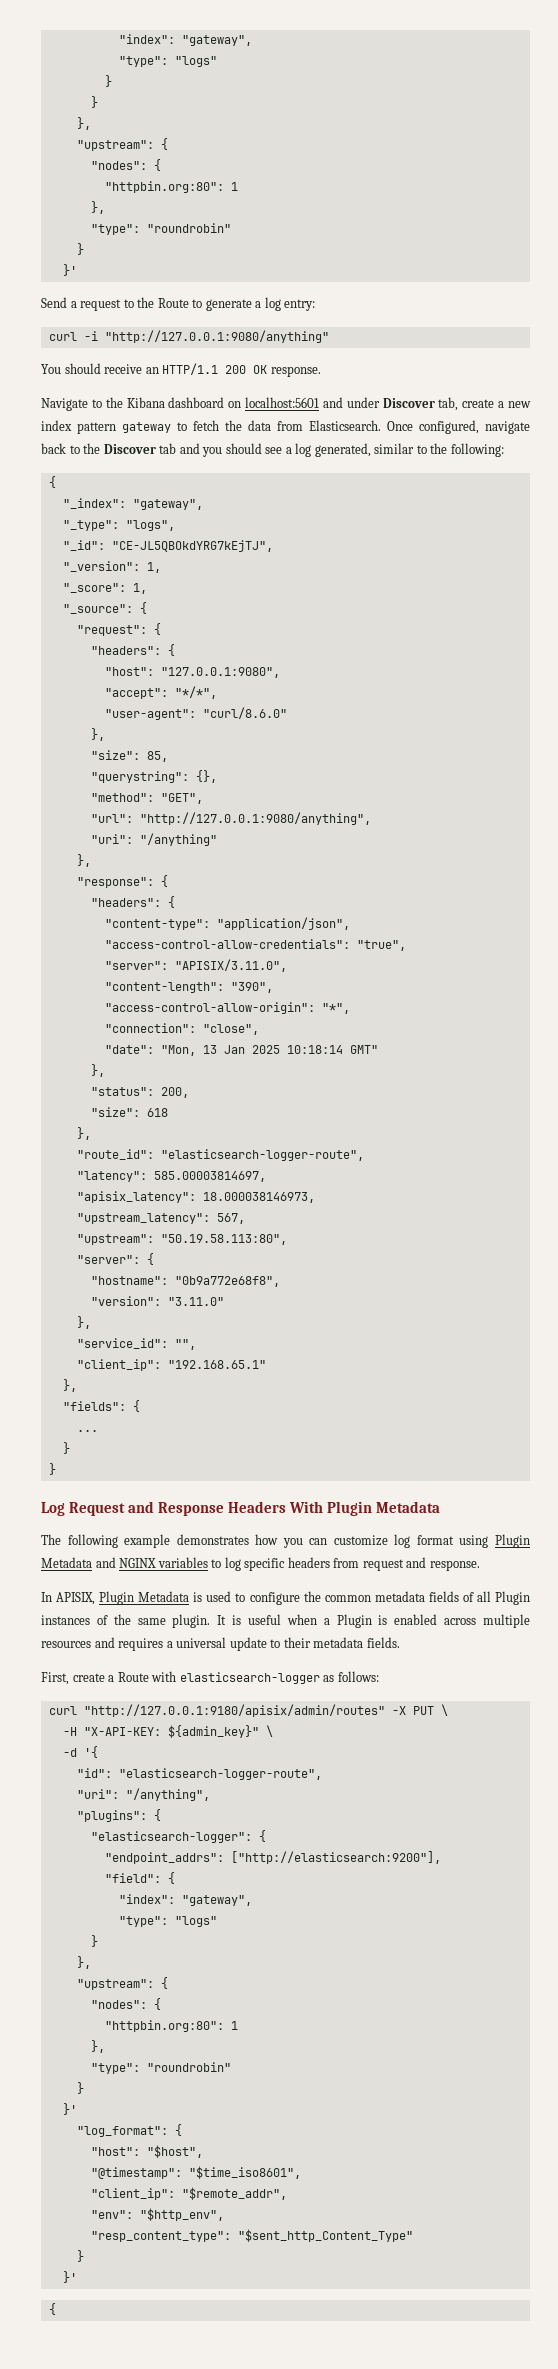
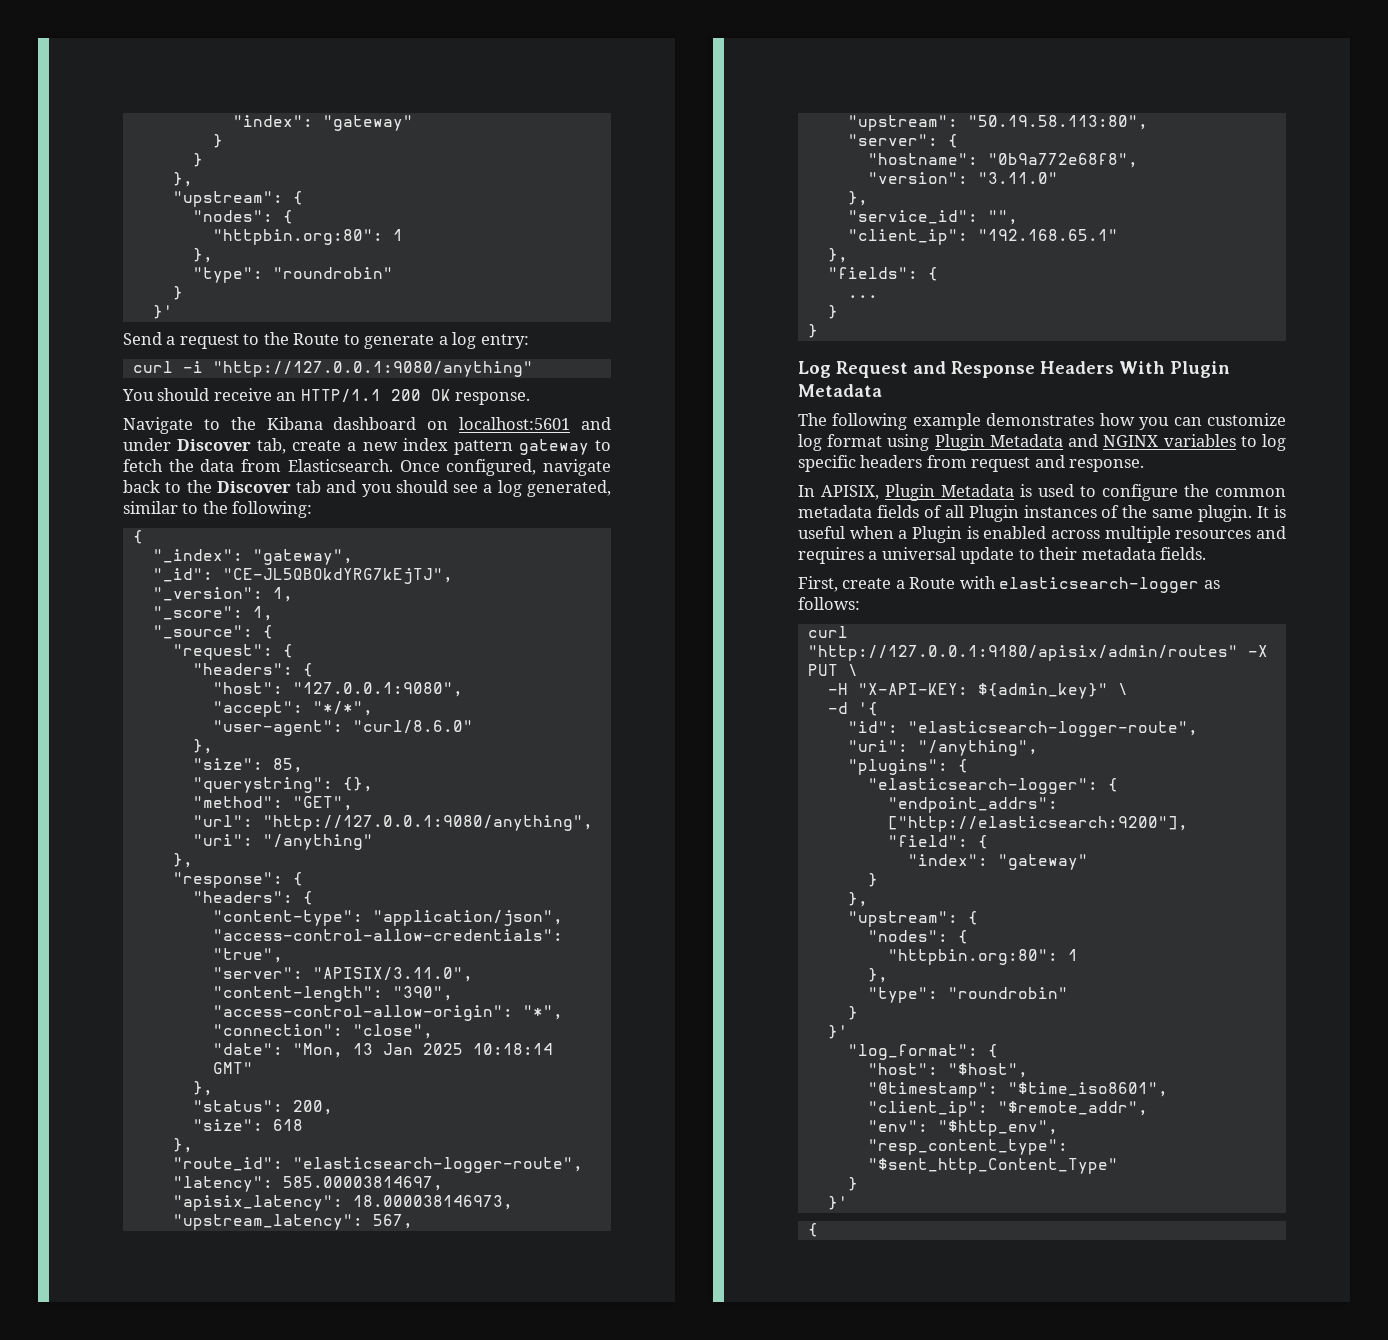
[118,34,252,46] [118,56,217,67] "index": "gateway", // "type": "logs" -> [232,115,413,131] "index": "gateway"
[62,520,175,531] // "_type": "logs", -> (353, 557) none
[181,1895,252,1906] [118,1916,217,1927] "gateway", // "type": "logs" -> [997,854,1088,870] "gateway"

